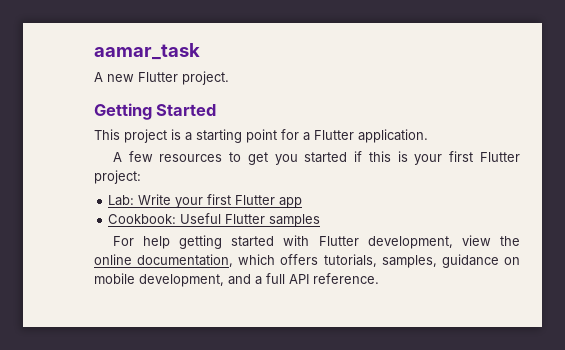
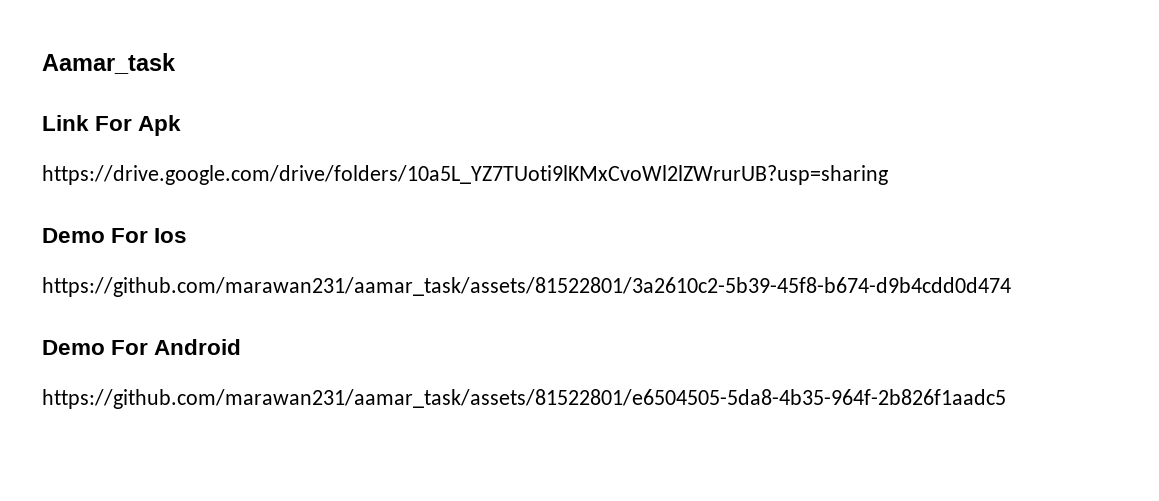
[94,43,200,60] [94,71,229,85] [94,103,217,120] [94,129,428,143] [112,151,521,165] [94,170,141,184] [108,194,303,208] [108,213,321,227] [112,235,520,249] [94,254,520,268] [94,273,379,287] aamar_task // A new Flutter project. // Getting Started // This project is a starting point for a Flutter application. // A few resources to get you started if this is your first Flutter project: // Lab: Write your first Flutter app // Cookbook: Useful Flutter samples // For help getting started with Flutter development, view the online documentation, which offers tutorials, samples, guidance on mobile development, and a full API reference. -> [42,53,176,74] [42,115,182,136] [42,165,888,185] [42,228,188,243] [42,277,1011,297] [42,339,242,355] [42,389,1006,409] Aamar_task // Link For Apk // https://drive.google.com/drive/folders/10a5L_YZ7TUoti9lKMxCvoWl2lZWrurUB?usp=sharing // Demo For Ios // https://github.com/marawan231/aamar_task/assets/81522801/3a2610c2-5b39-45f8-b674-d9b4cdd0d474 // Demo For Android // https://github.com/marawan231/aamar_task/assets/81522801/e6504505-5da8-4b35-964f-2b826f1aadc5

